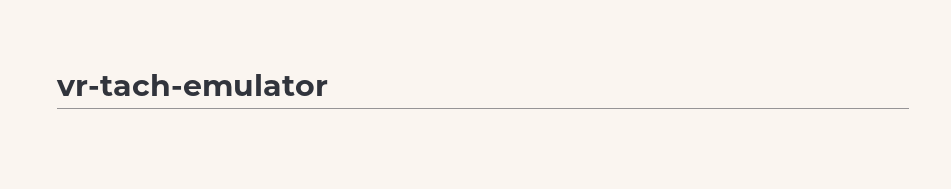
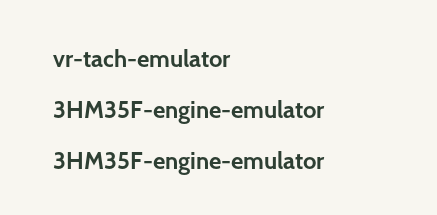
(328, 85) none -> [53,100,325,124] [53,151,325,175] // 3HM35F-engine-emulator // 3HM35F-engine-emulator

